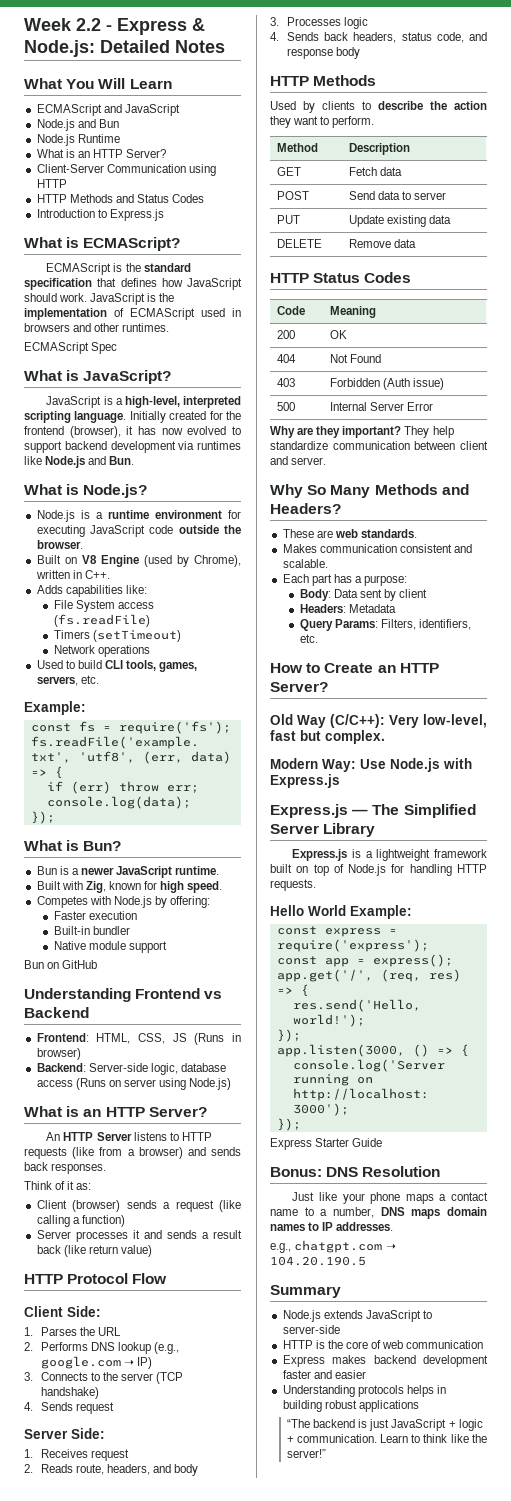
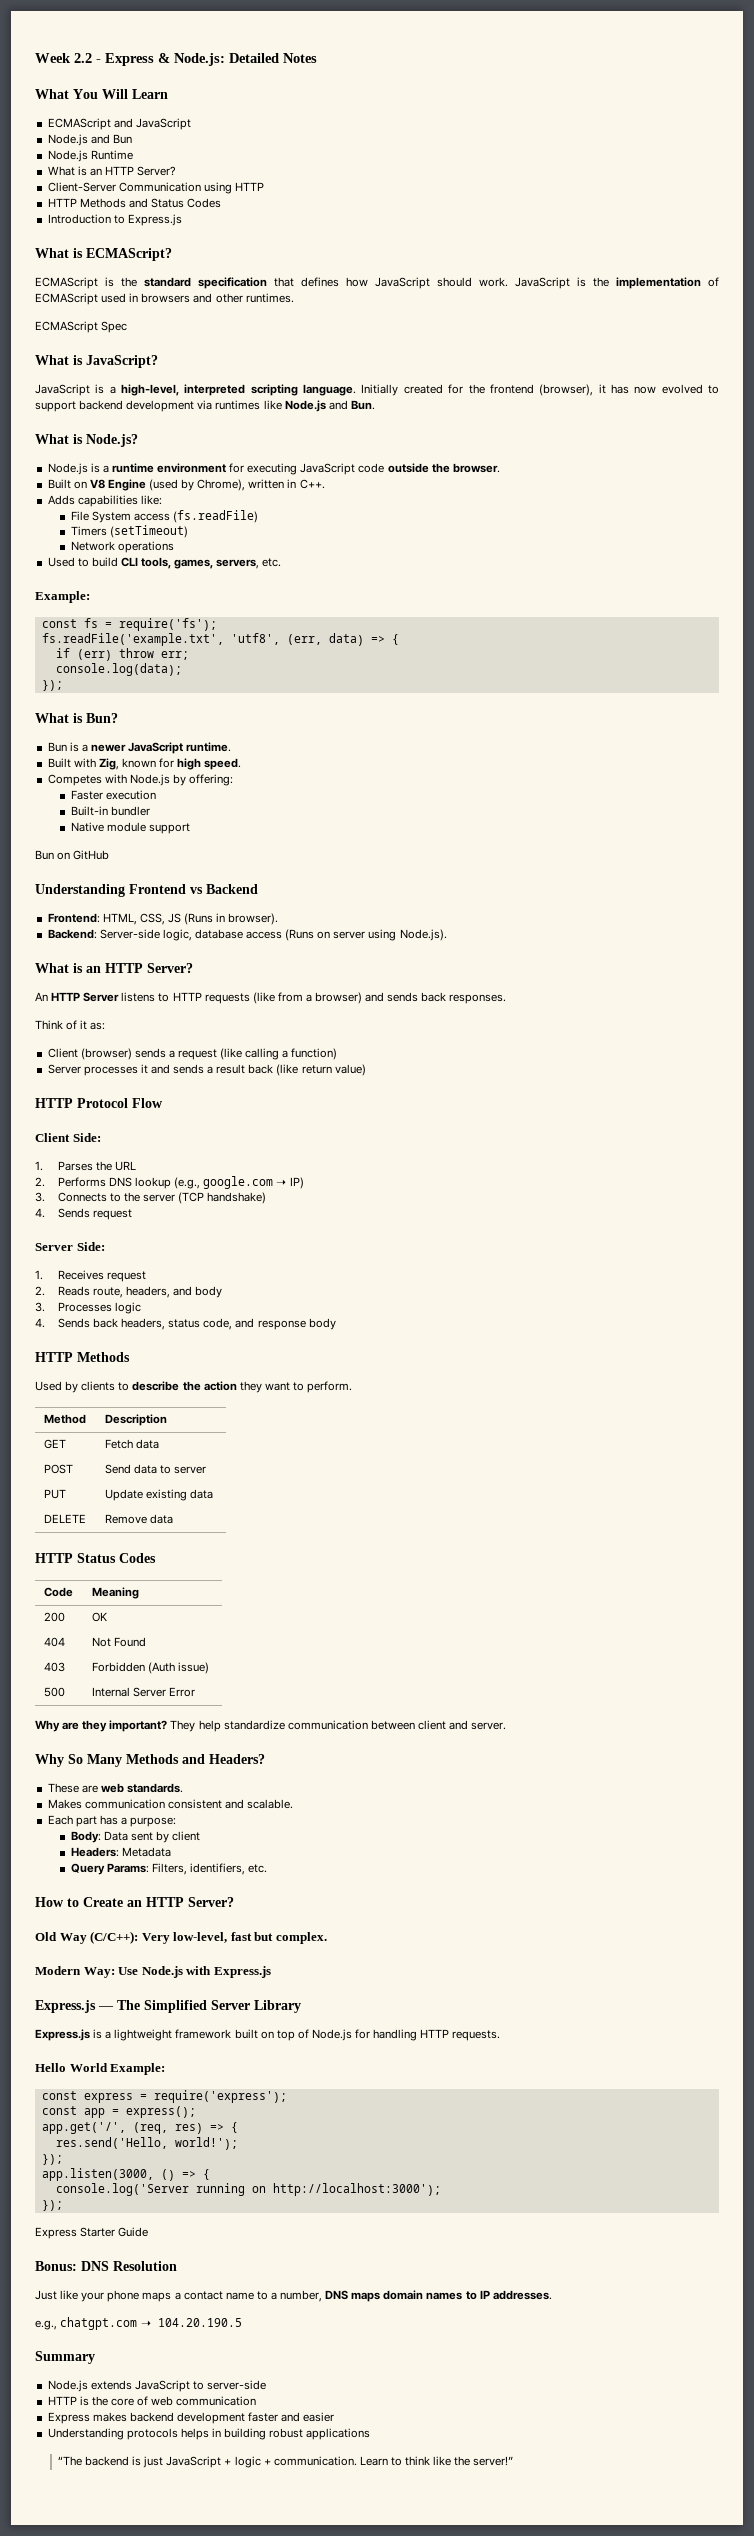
[36,1048,81,1060] browser) -> [228,913,279,925] browser).
[189,1078,232,1090] Node.js) -> [399,929,447,941] Node.js).

